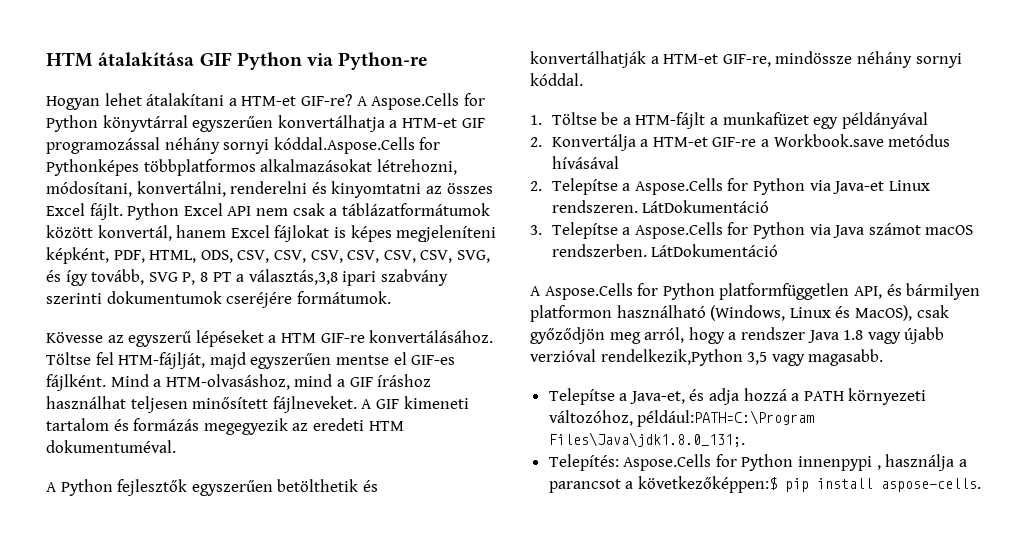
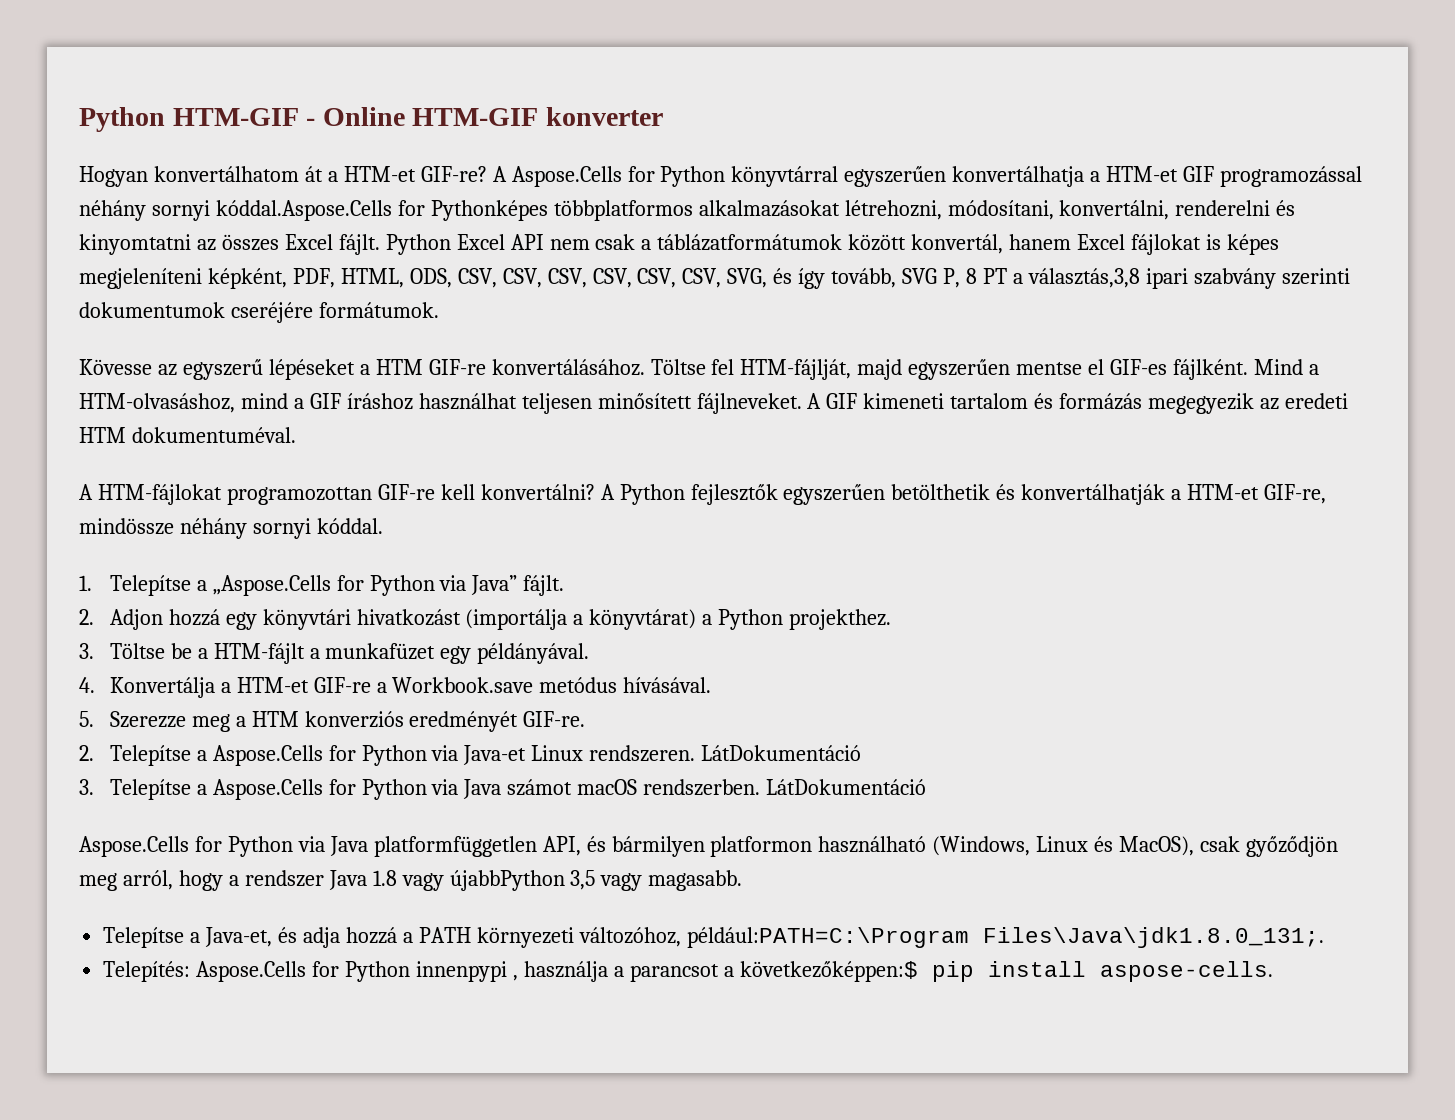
[46,52,429,70] HTM átalakítása GIF Python via Python-re -> [79,107,663,132] Python HTM-GIF - Online HTM-GIF konverter
[104,93,225,106] lehet átalakítani -> [153,166,323,182] konvertálhatom át
(57, 487) none -> [97,484,615,505] HTM-fájlokat programozottan GIF-re kell konvertálni? A
(542, 120) none -> [109,575,565,596] [79,609,892,630] [79,643,94,659] Telepítse a „Aspose.Cells for Python via Java” fájlt. // 2. Adjon hozzá egy könyvtári hivatkozást (importálja a könyvtárat) a Python projekthez. // 3.
[841,112,928,129] [530,137,542,147] példányával // 2. -> [477,643,590,664] [79,677,95,693] példányával. // 4.
[551,156,619,169] hívásával -> [623,677,712,693] [79,711,586,732] hívásával. // 5. Szerezze meg a HTM konverziós eredményét GIF-re.
[530,283,715,300] A Aspose.Cells for Python -> [79,836,368,857] Aspose.Cells for Python via Java
[904,327,945,344] [530,349,743,366] újabb verzióval rendelkezik,Python -> [449,870,565,891] újabbPython

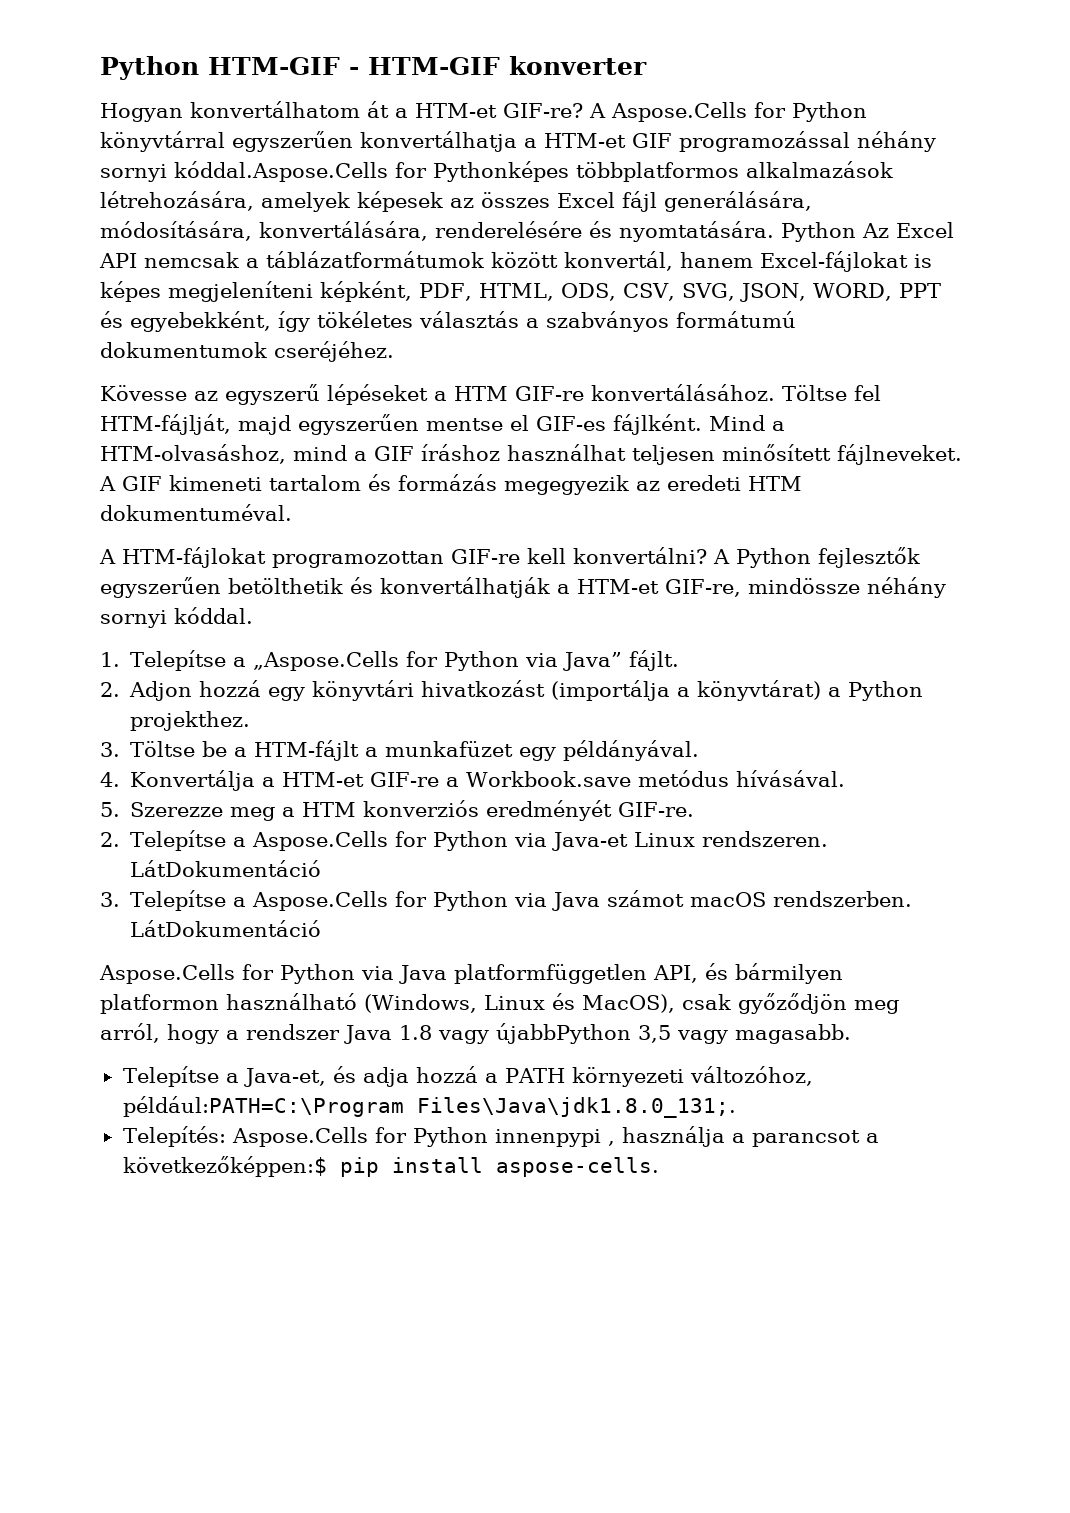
[322,107,405,126] Online -> (359, 71) none
[698,200,1296,220] [79,234,636,255] alkalmazásokat létrehozni, módosítani, konvertálni, renderelni és kinyomtatni az összes Excel fájlt. Python Excel API nem csak -> [746,161,893,178] [100,191,812,212] [100,221,954,242] [99,252,239,268] alkalmazások létrehozására, amelyek képesek az összes Excel fájl generálására, módosítására, konvertálására, renderelésére és nyomtatására. Python Az Excel API nemcsak
[1077,234,1202,255] Excel fájlokat -> [760,251,908,272] Excel-fájlokat
[502,268,1350,289] [79,302,439,323] CSV, CSV, CSV, CSV, CSV, SVG, és így tovább, SVG P, 8 PT a választás,3,8 ipari szabvány szerinti dokumentumok cseréjére formátumok. -> [681,283,941,302] [100,311,796,332] [100,341,394,362] SVG, JSON, WORD, PPT és egyebekként, így tökéletes választás a szabványos formátumú dokumentumok cseréjéhez.

